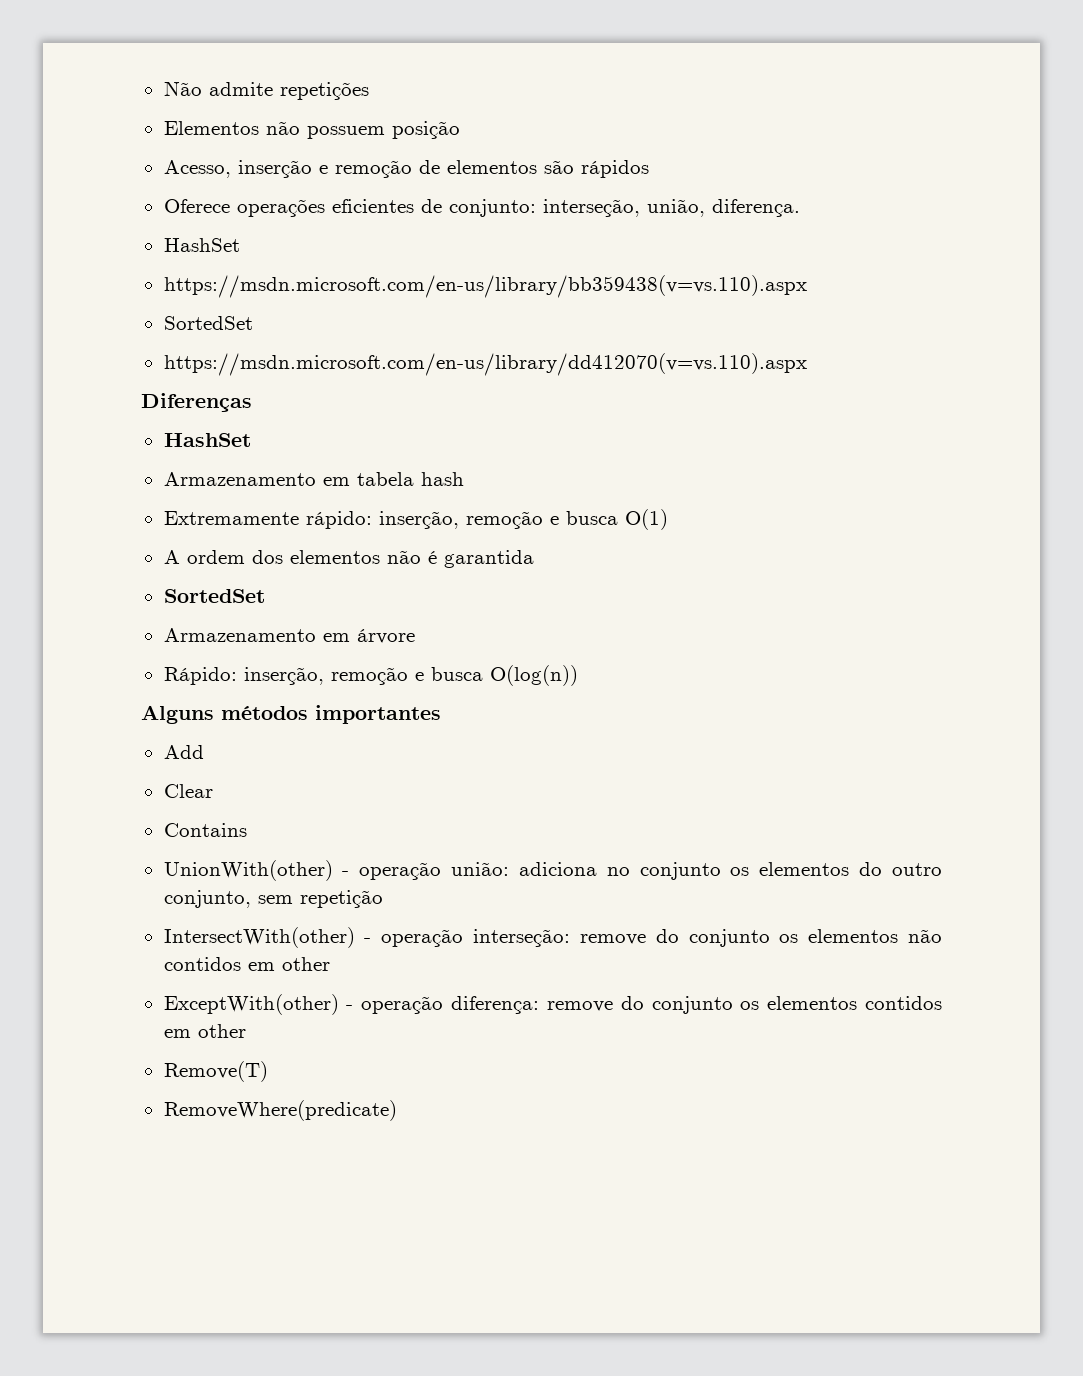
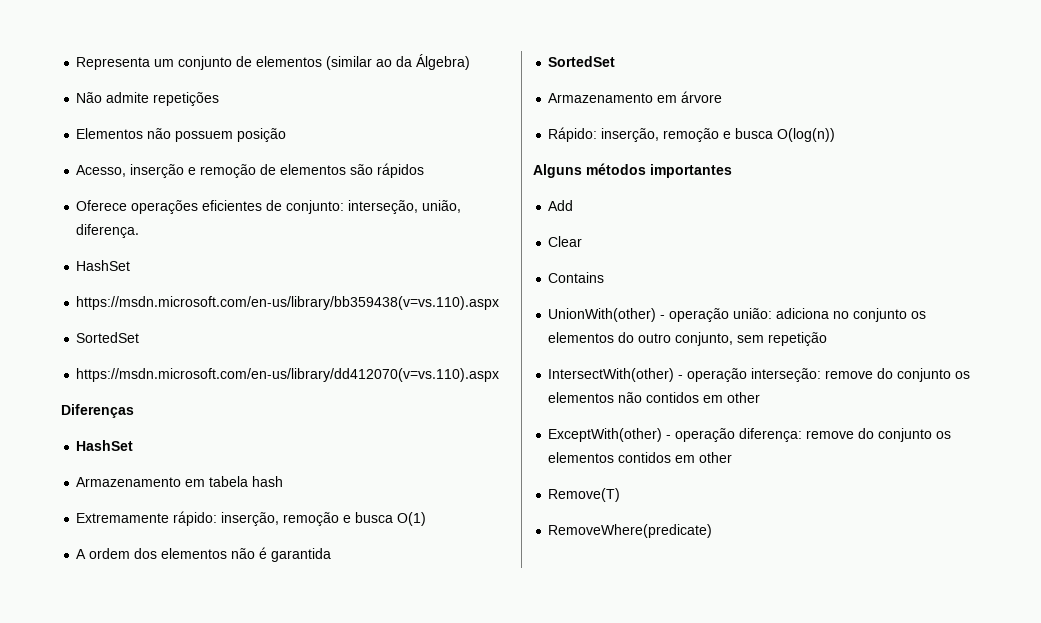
(163, 88) none -> [76,54,471,70] Representa um conjunto de elementos (similar ao da Álgebra) //

